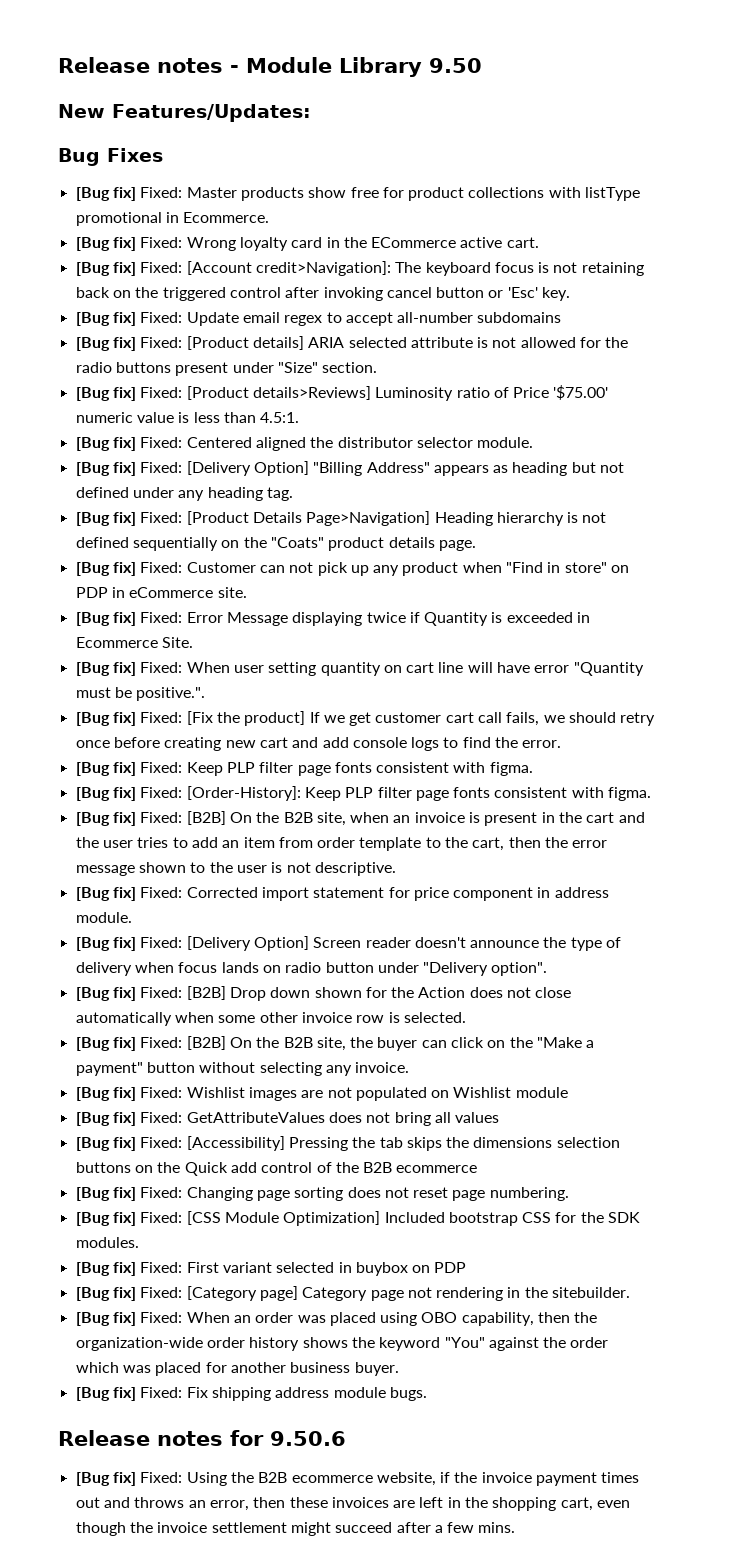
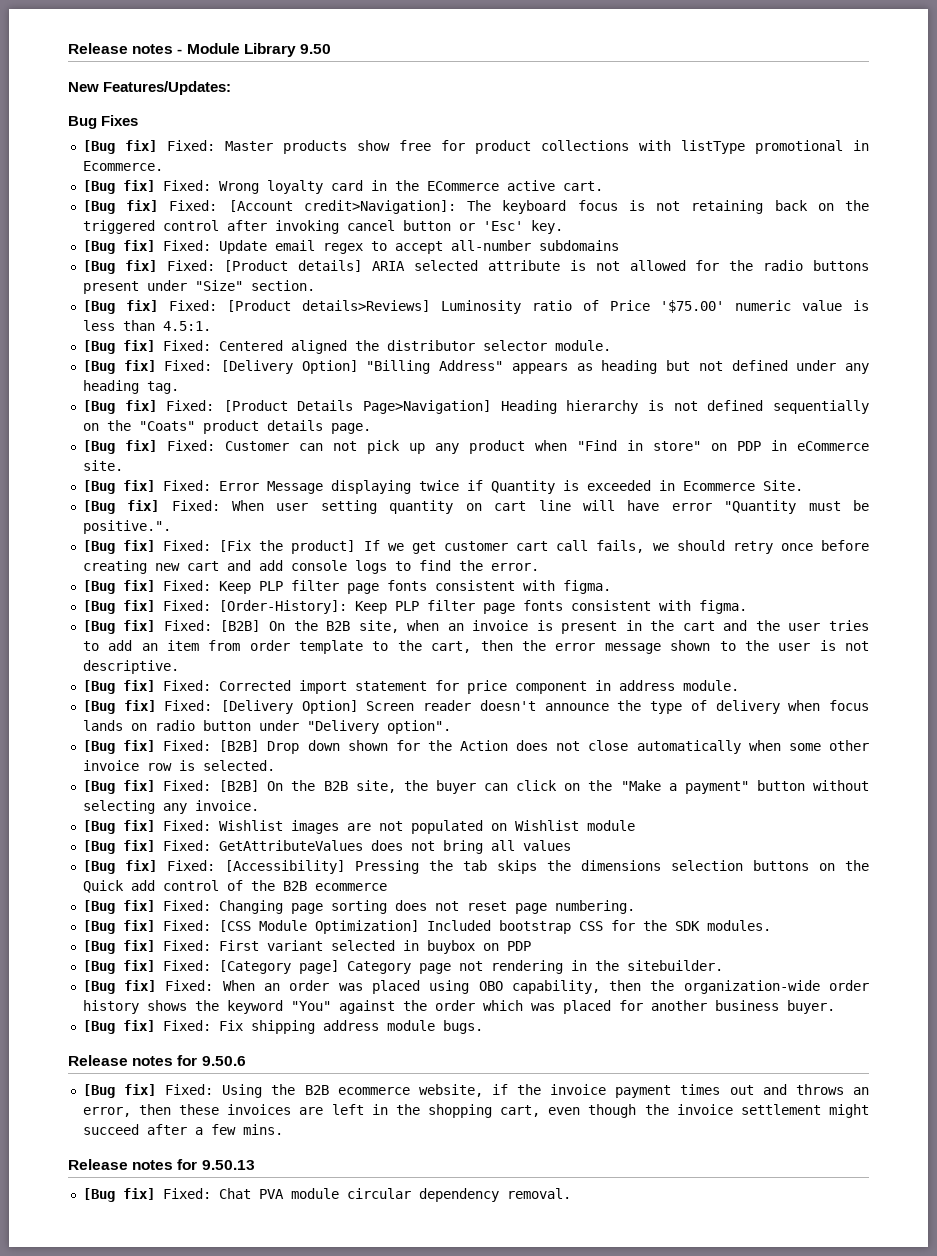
(516, 1527) none -> [68,1159,255,1170] [82,1188,571,1202] // Release notes for 9.50.13 // [Bug fix] Fixed: Chat PVA module circular dependency removal.

